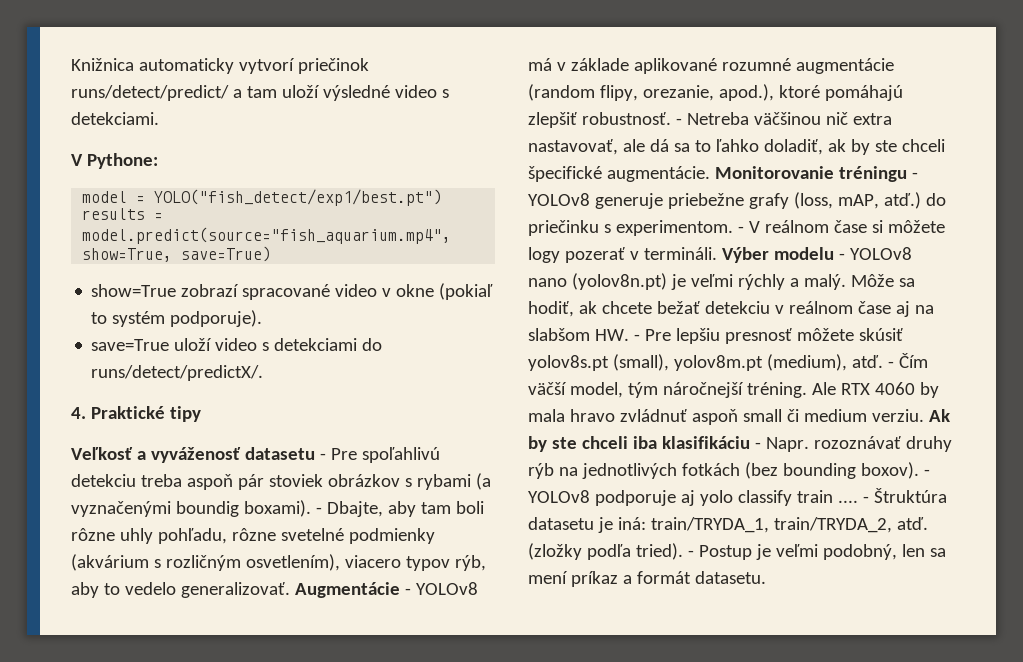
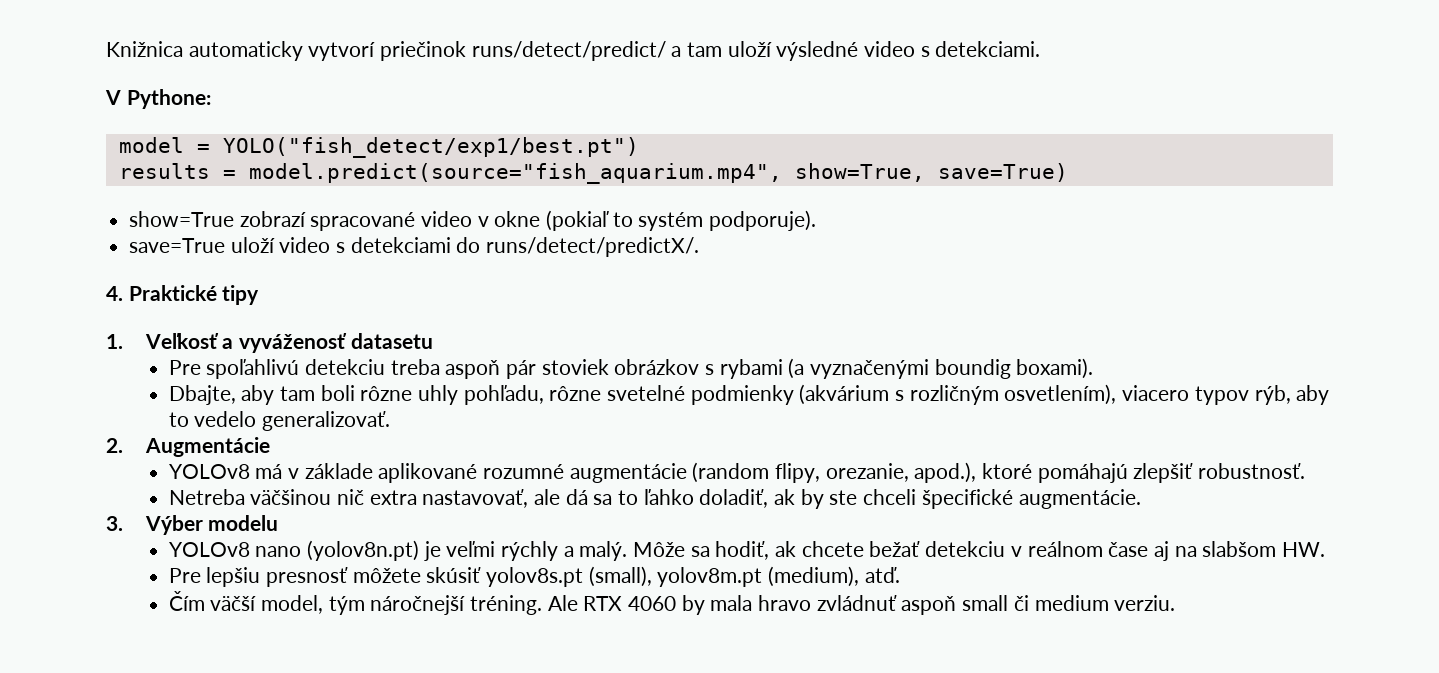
(201, 414) none -> [106,334,123,349] 1.
[319,453,326,460] - -> (433, 341) //
[315,507,322,514] - -> (1094, 368) //
(290, 590) none -> [106,438,123,453] // 2.
[404,588,411,595] - -> (270, 447) //
[675,118,682,125] - -> (1306, 471) //
[714,166,918,182] [528,192,946,209] [528,220,945,236] [528,247,717,263] Monitorovanie tréningu - YOLOv8 generuje priebežne grafy (loss, mAP, atď.) do priečinku s experimentom. - V reálnom čase si môžete logy pozerať v termináli. -> [106,516,123,531] // 3.
[838,253,845,260] - -> (279, 523) //
[633,334,640,341] - -> (1325, 549) //
[887,361,894,368] - -> (900, 575) //
[928,409,950,422] [528,436,952,452] [528,462,930,479] [528,488,947,506] [528,517,928,533] [528,543,946,560] [528,571,766,587] Ak by ste chceli iba klasifikáciu - Napr. rozoznávať druhy rýb na jednotlivých fotkách (bez bounding boxov). - YOLOv8 podporuje aj yolo classify train .... - Štruktúra datasetu je iná: train/TRYDA_1, train/TRYDA_2, atď. (zložky podľa tried). - Postup je veľmi podobný, len sa mení príkaz a formát datasetu. -> (1176, 603) none

